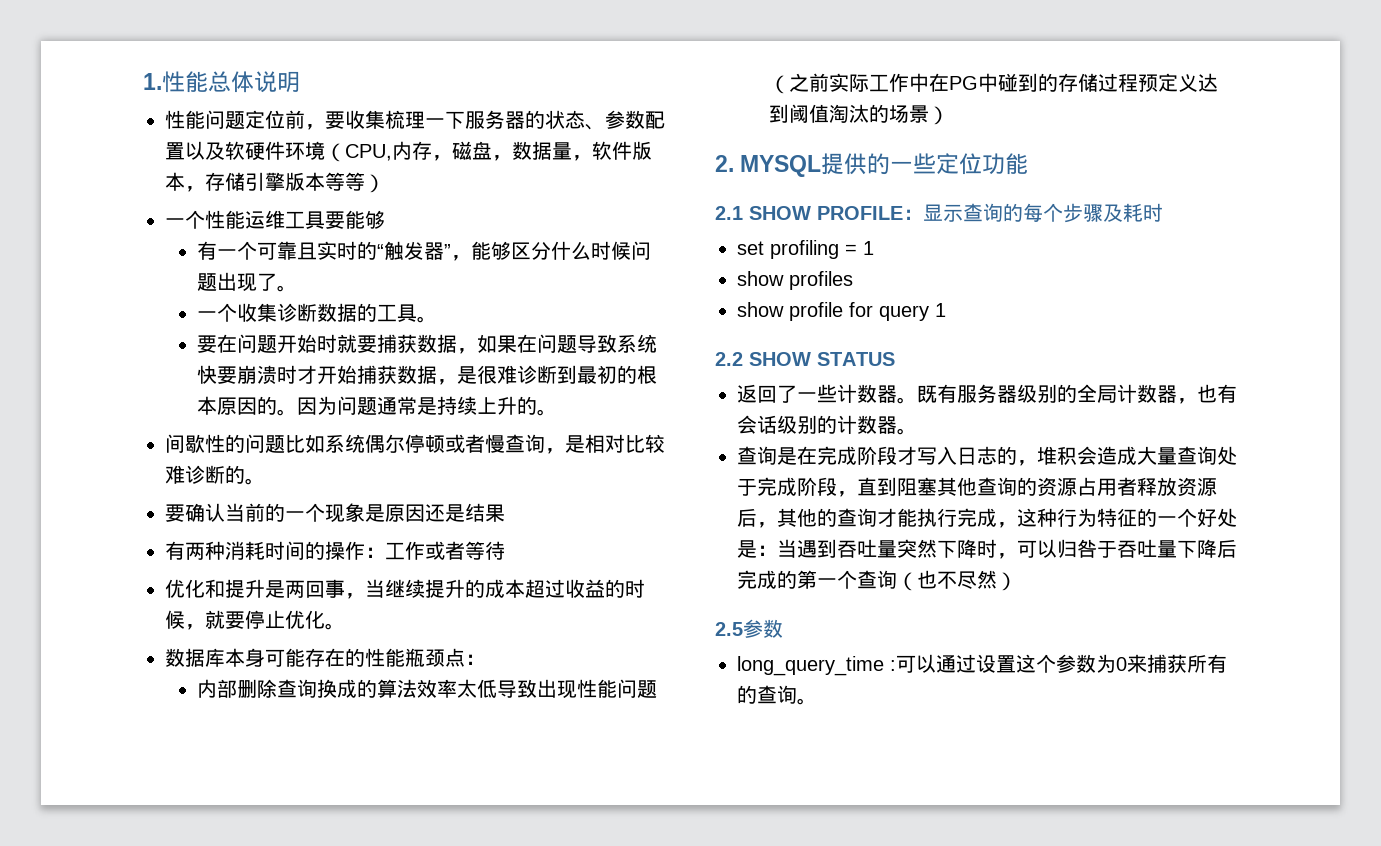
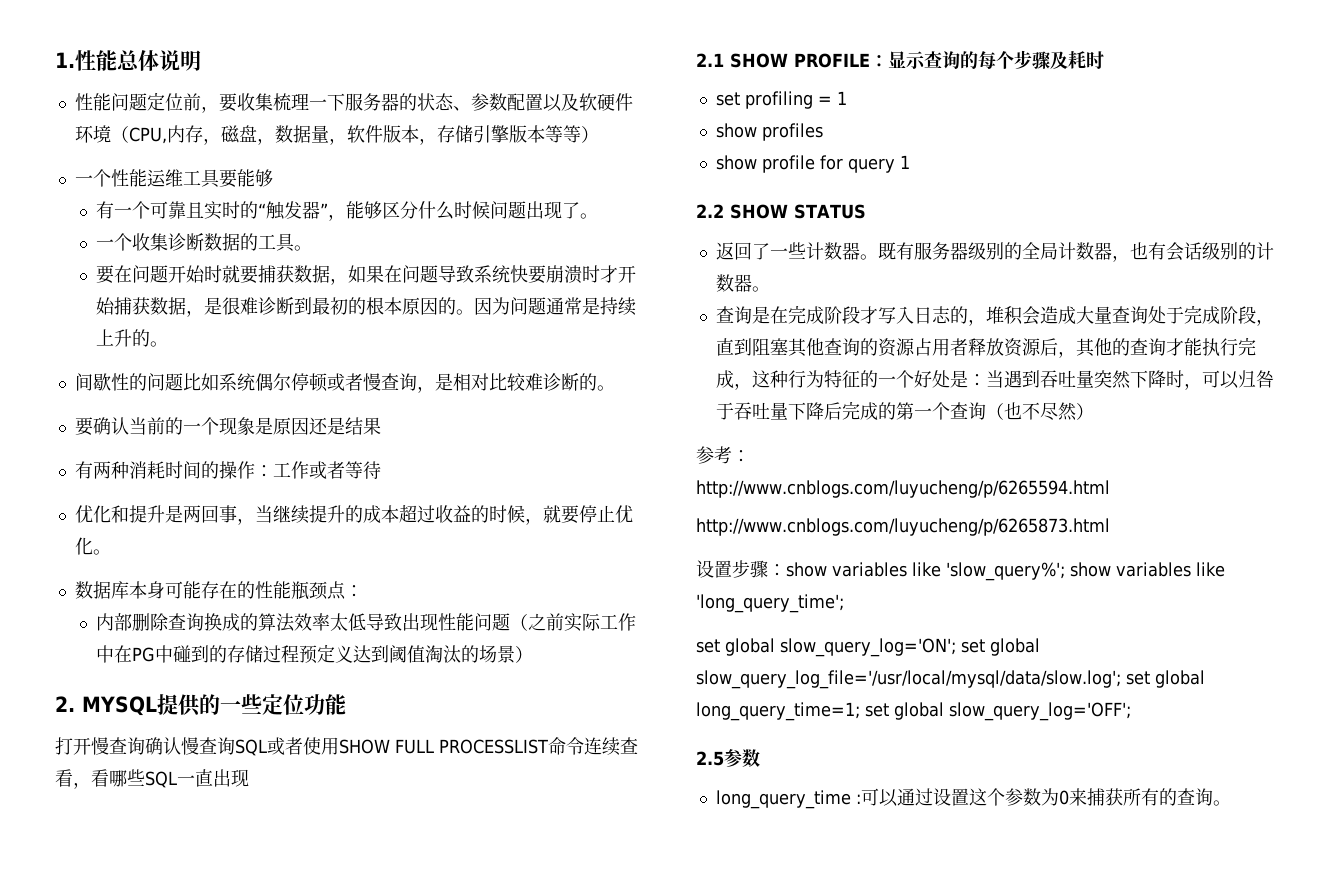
(1029, 164) none -> [55,737,638,756] [55,769,249,789] // 打开慢查询确认慢查询SQL或者使用SHOW FULL PROCESSLIST命令连续查看，看哪些SQL一直出现
(1017, 581) none -> [696,446,750,464] [696,480,1110,498] [696,518,1110,536] [696,560,1225,581] [696,594,844,613] [696,638,1040,657] [696,670,1205,689] [696,702,1131,721] // 参考： // http://www.cnblogs.com/luyucheng/p/6265594.html // http://www.cnblogs.com/luyucheng/p/6265873.html // 设置步骤：show variables like 'slow_query%'; show variables like 'long_query_time'; // set global slow_query_log='ON'; set global slow_query_log_file='/usr/local/mysql/data/slow.log'; set global long_query_time=1; set global slow_query_log='OFF';

